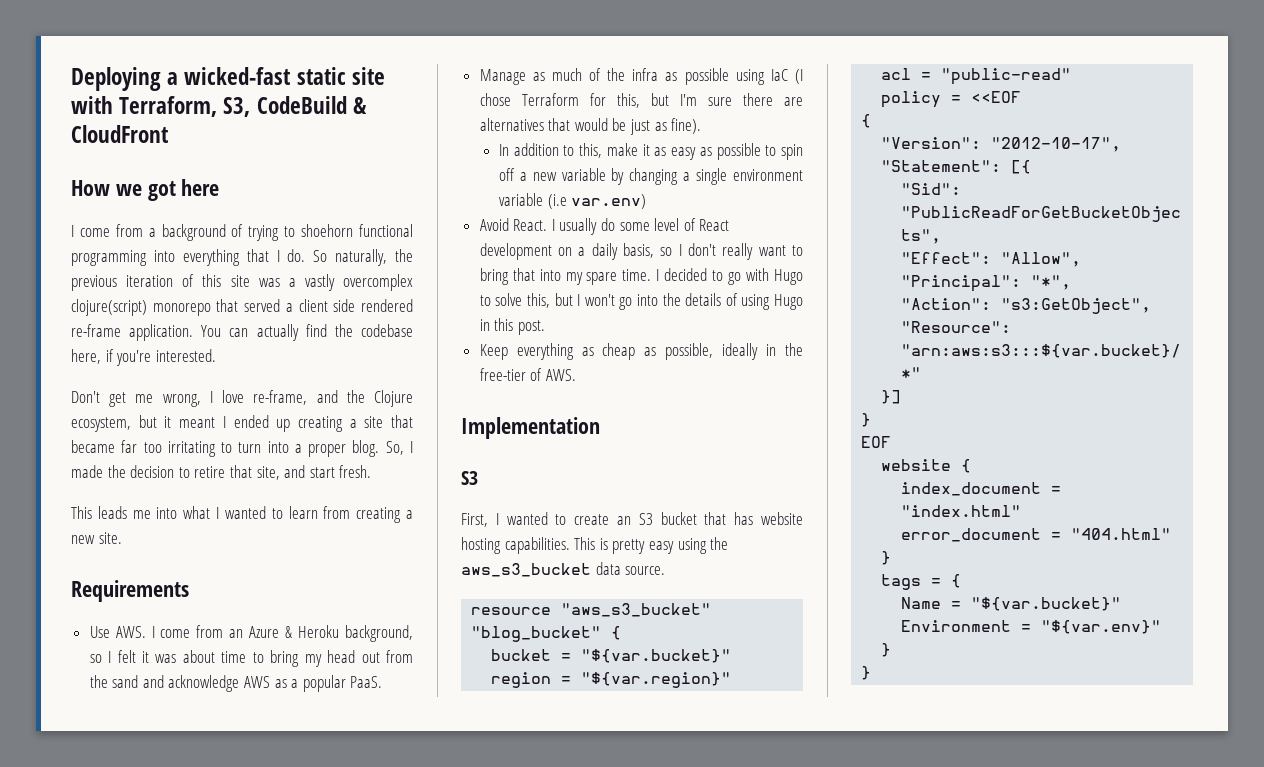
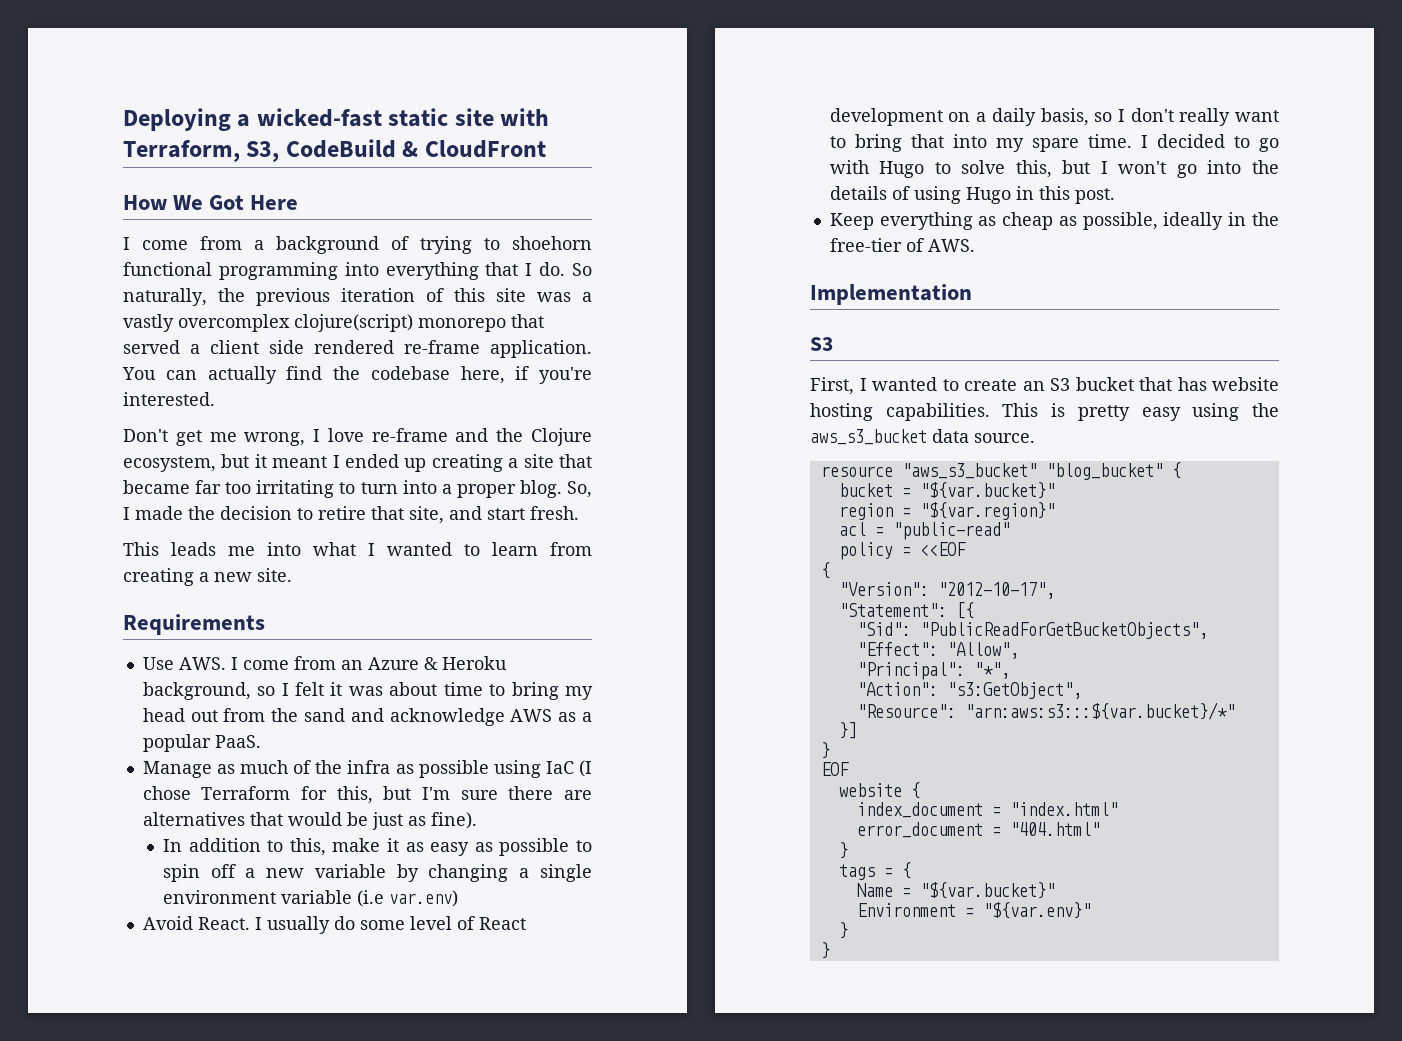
[115,179,220,201] we got here -> [173,195,299,210] We Got Here
[253,390,308,405] re-frame, -> [371,428,448,442] re-frame

